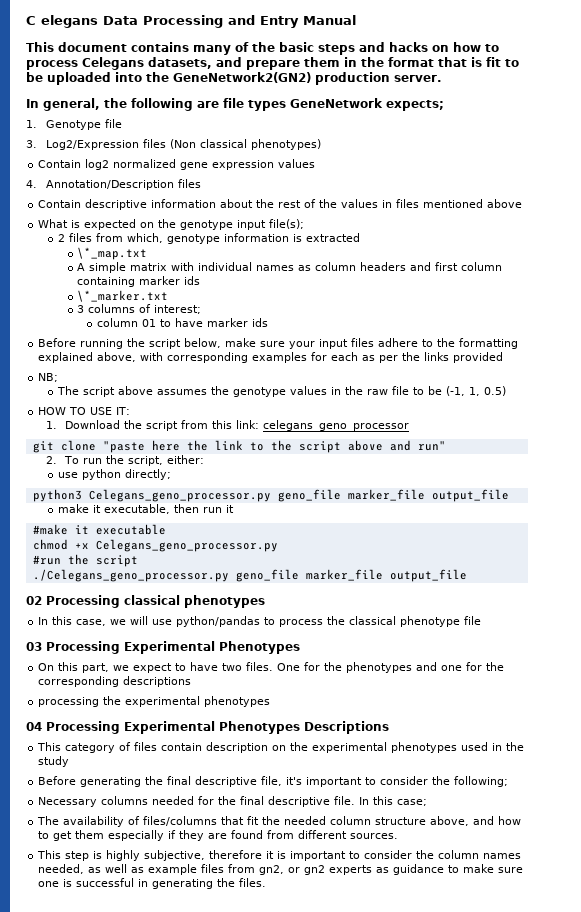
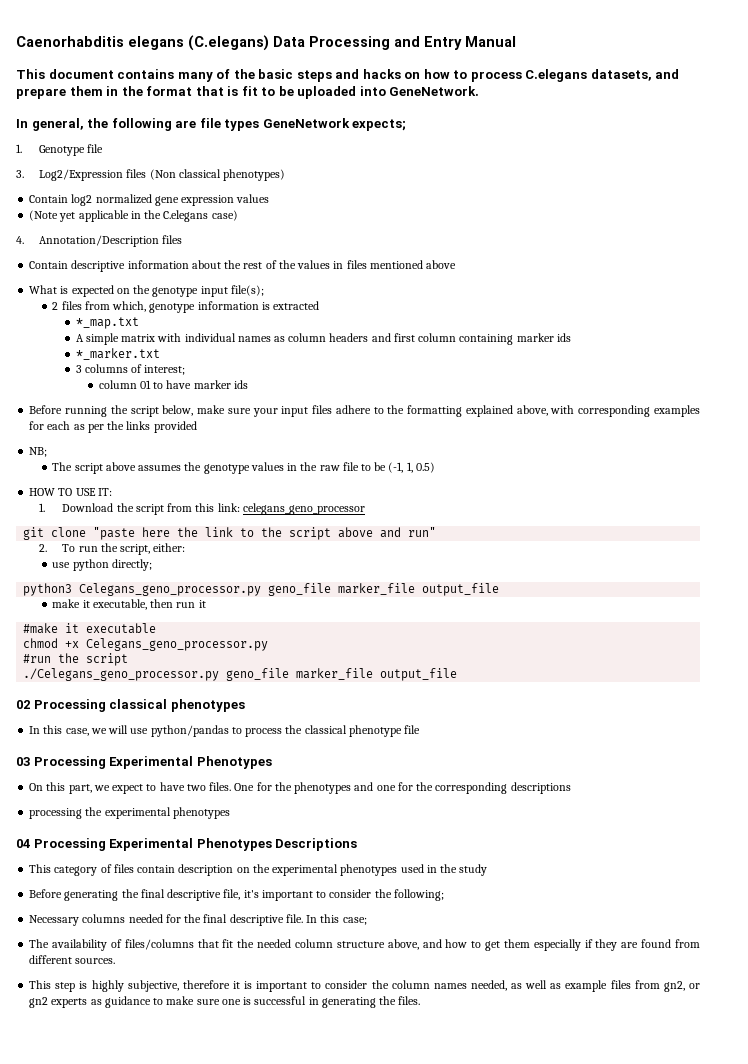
[26,15,98,28] C elegans -> [16,35,269,51] Caenorhabditis elegans (C.elegans)
[82,57,144,70] Celegans -> [525,69,588,82] C.elegans
[146,72,442,85] the GeneNetwork2(GN2) production server. -> [389,86,480,96] GeneNetwork.
(316, 163) none -> [29,210,238,222] // (Note yet applicable in the C.elegans case)
[77,247,148,260] \*_map.txt -> [75,317,139,329] *_map.txt
[77,290,169,302] \*_marker.txt -> [75,348,160,360] *_marker.txt

